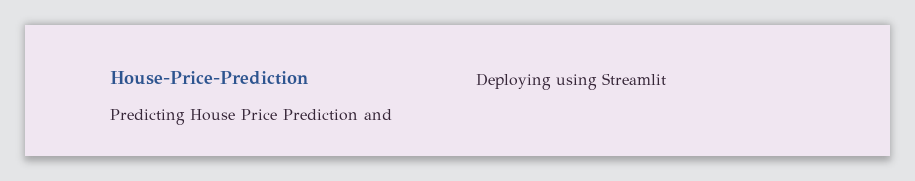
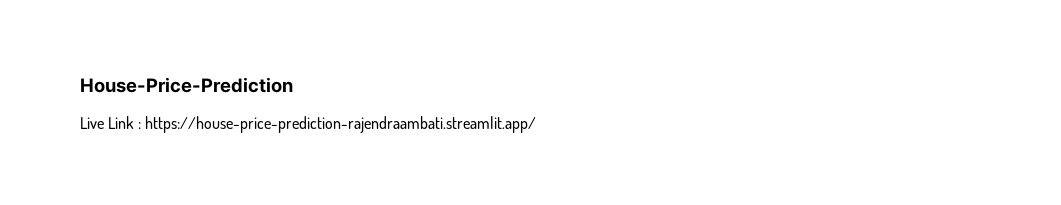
[110,109,392,125] [476,73,666,90] Predicting House Price Prediction and Deploying using Streamlit -> [80,116,536,133] Live Link : https://house-price-prediction-rajendraambati.streamlit.app/

